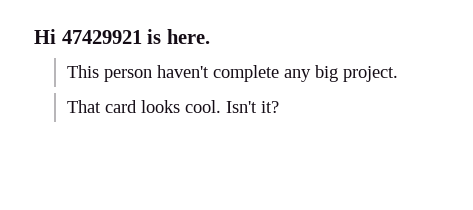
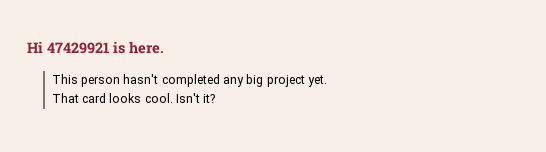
[156,65,398,82] haven't complete any big project. -> [123,74,328,87] hasn't completed any big project yet.

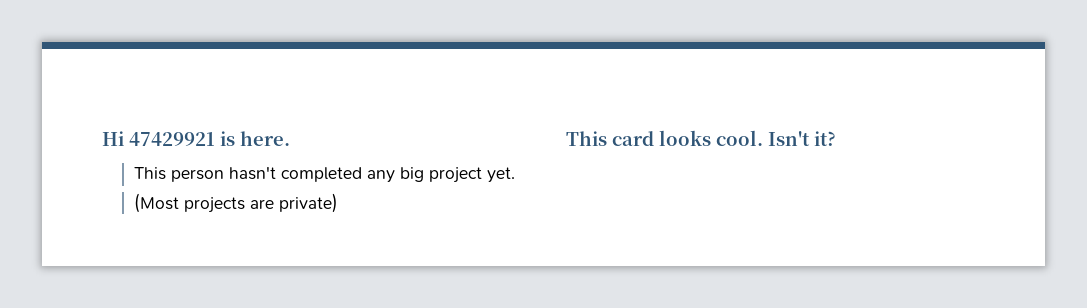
[51,93,79,103] That -> [133,193,338,213] [566,131,607,146] (Most projects are private) // This

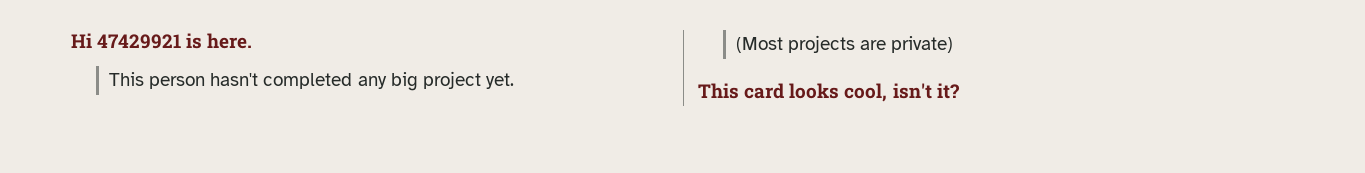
[716,130,810,146] cool. Isn't -> [844,83,932,102] cool, isn't

